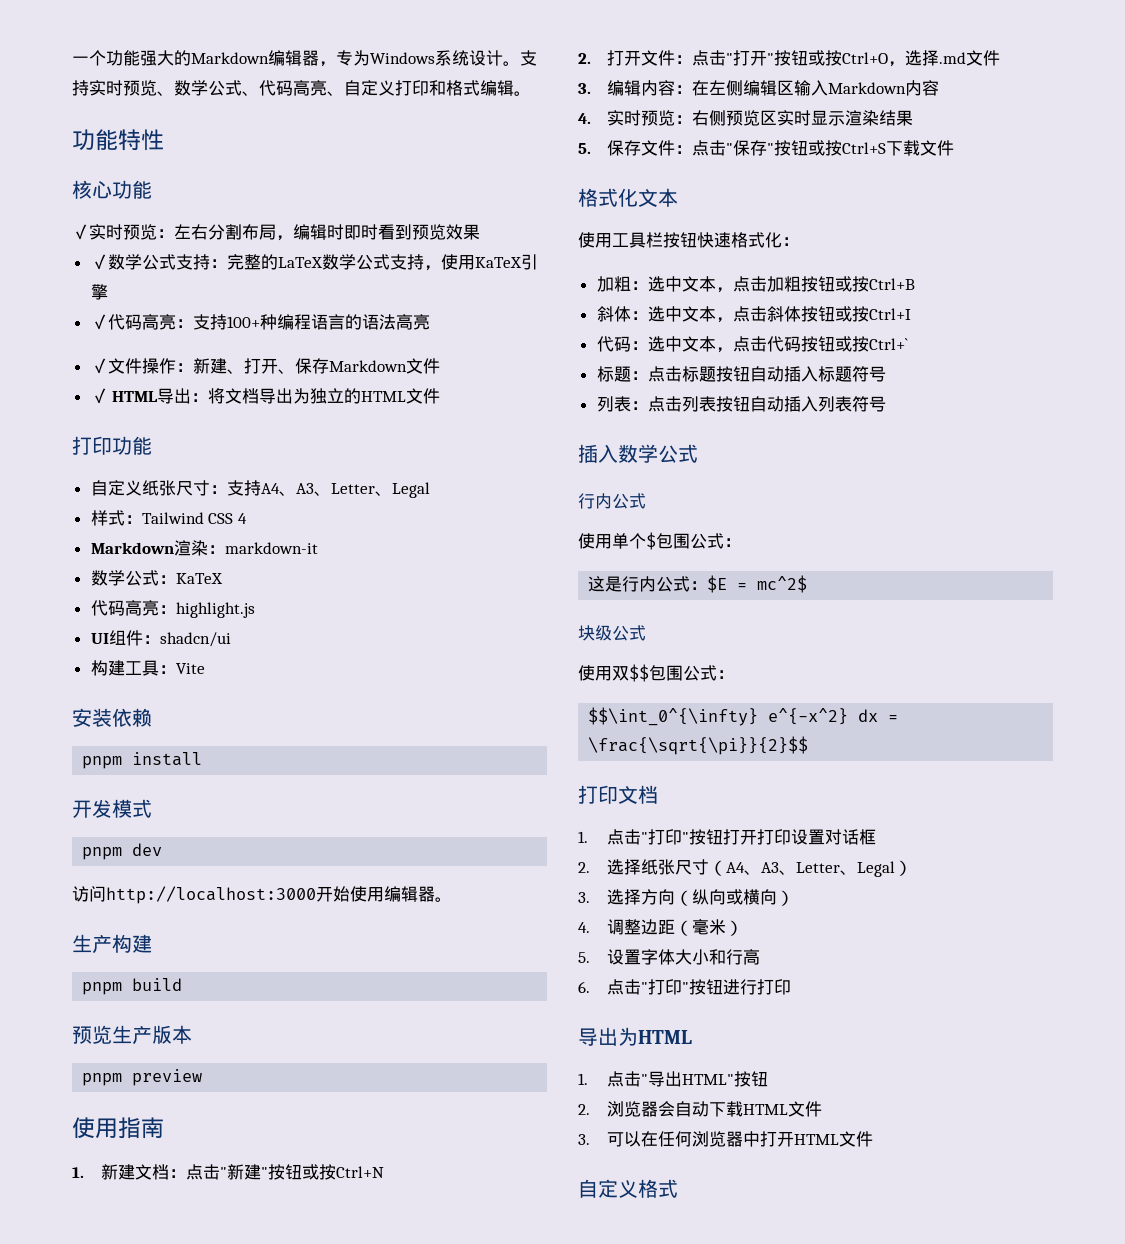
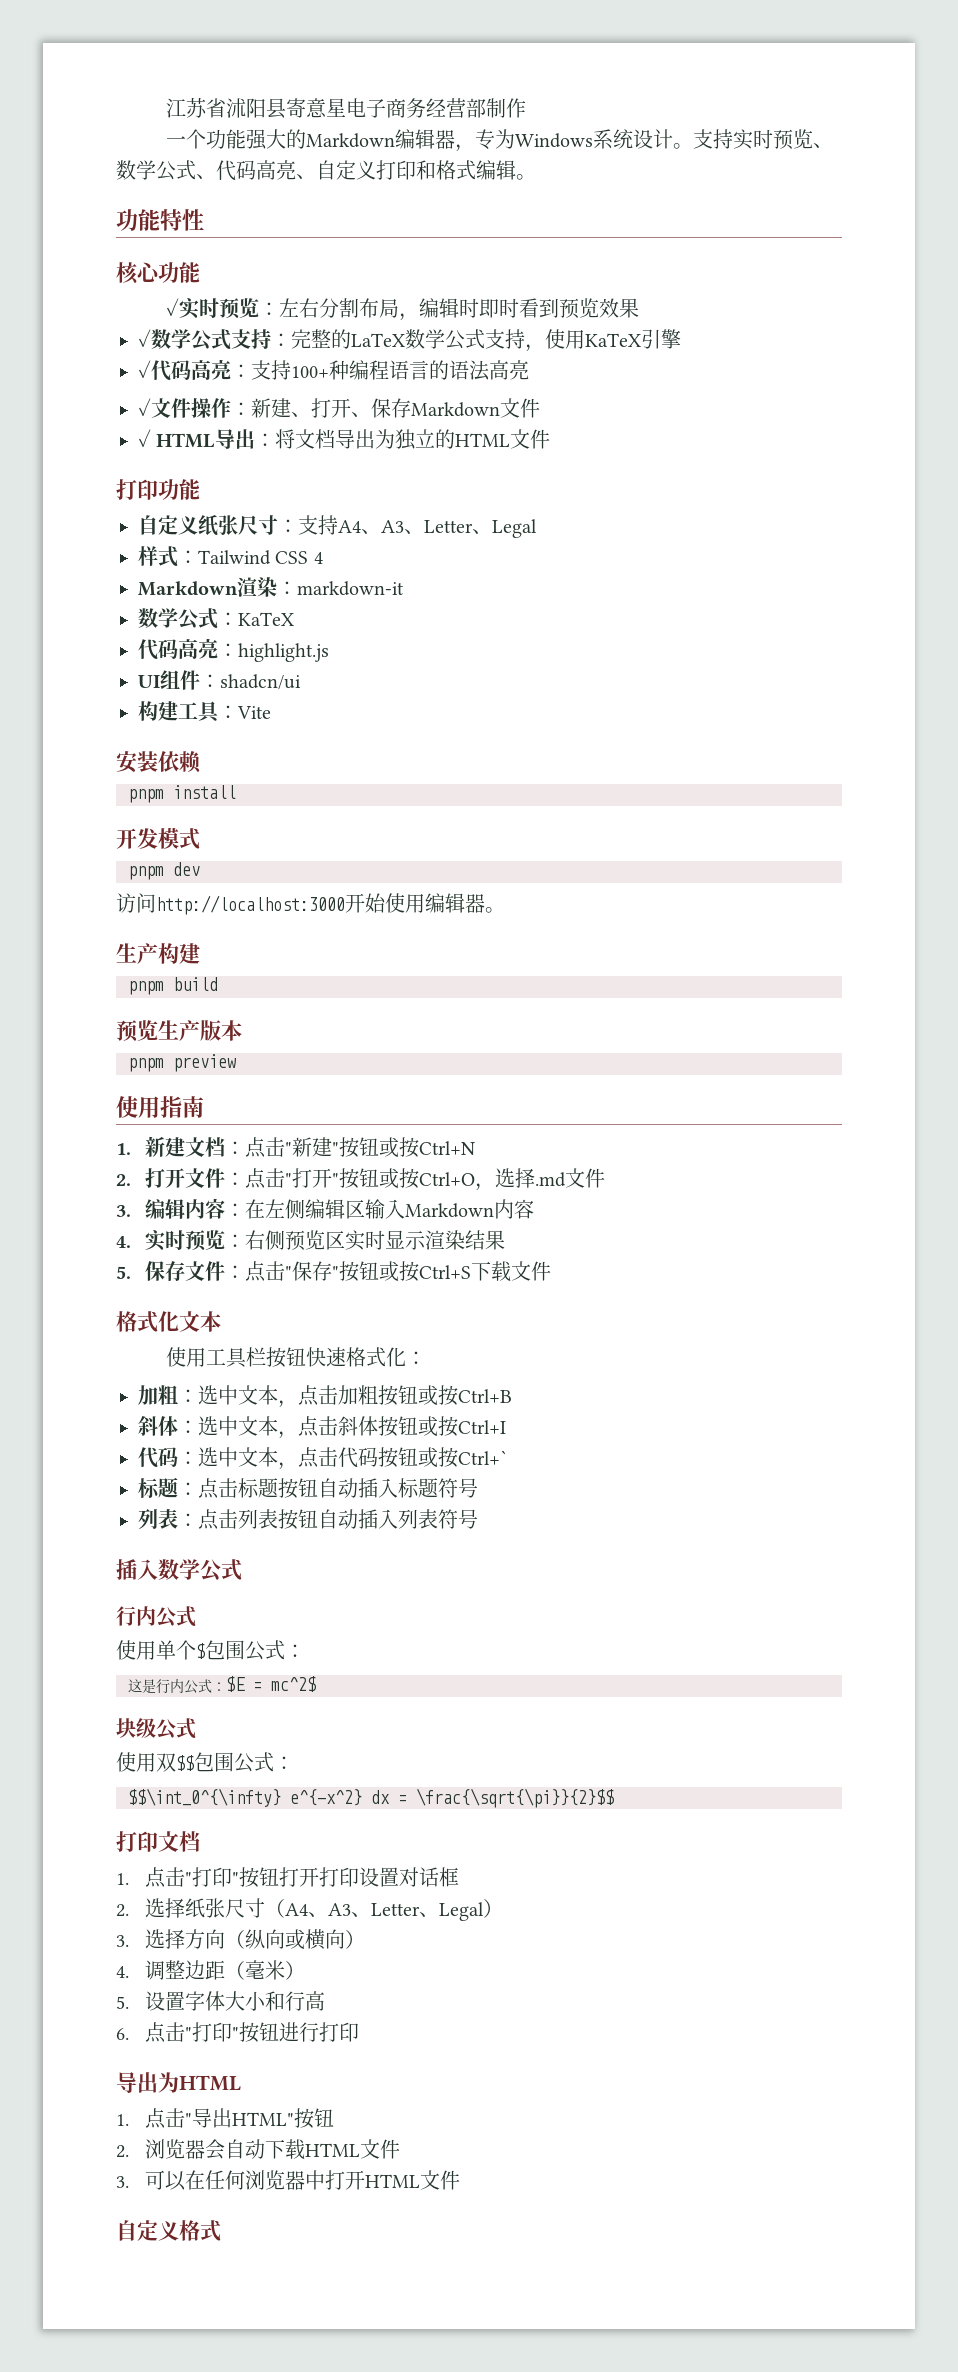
(72, 60) none -> [165,97,526,119] 江苏省沭阳县寄意星电子商务经营部制作 //

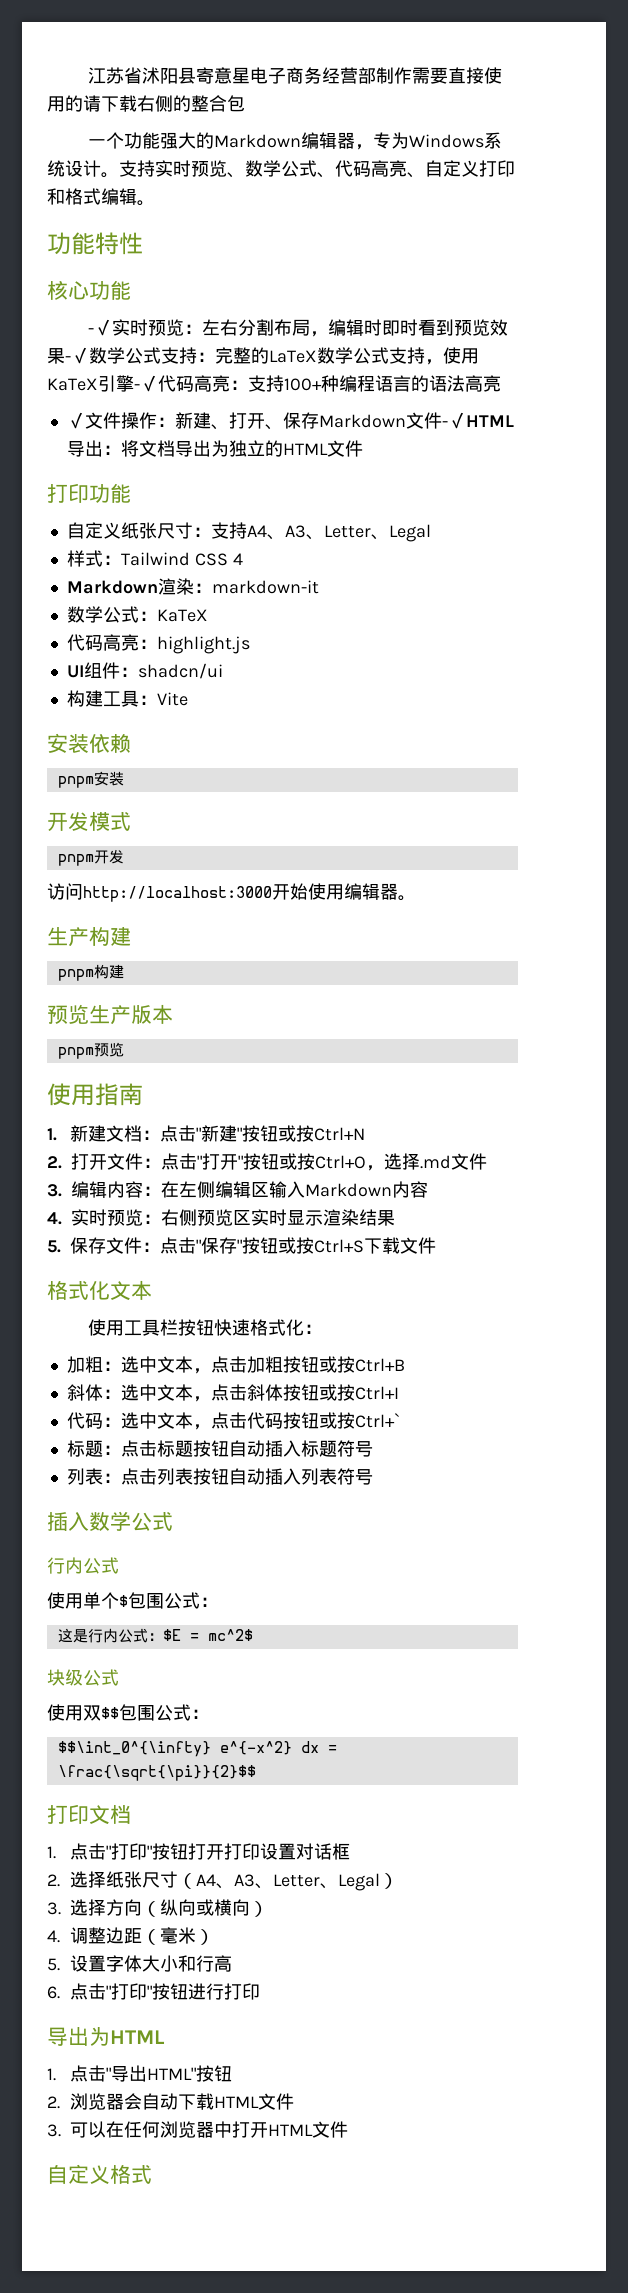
(526, 108) none -> [411,67,502,84] [47,95,245,112] 需要直接使用的请下载右侧的整合包
[165,298,179,316] ✓ -> [87,319,112,336] -✓
[138,329,151,347] // ✓ -> [65,347,89,364] -✓
[138,360,151,378] // ✓ -> [134,375,158,392] -✓
[138,429,216,448] // ✓ HTML -> [441,412,514,429] -✓HTML
[173,785,236,799] install -> [93,771,124,786] 安装
[173,862,200,876] dev -> [93,849,124,864] 开发
[173,977,218,991] build -> [93,964,124,979] 构建
[173,1054,236,1072] preview -> [93,1042,124,1057] 预览

